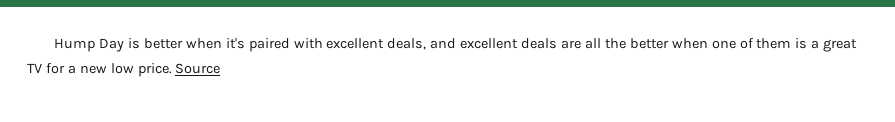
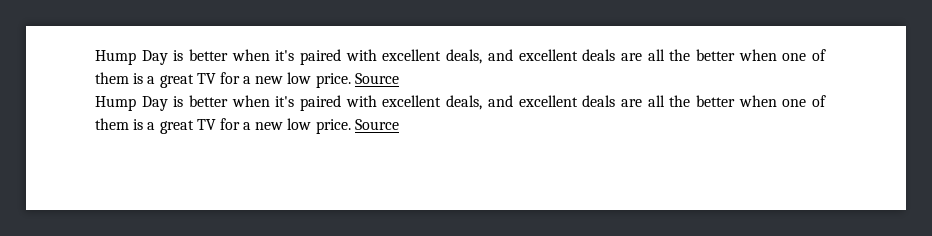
(221, 68) none -> [95,95,827,111] [95,118,399,134] // Hump Day is better when it's paired with excellent deals, and excellent deals are all the better when one of them is a great TV for a new low price. Source

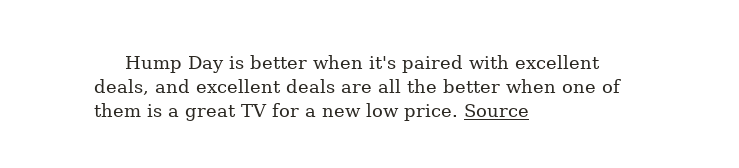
[95,95,827,111] [95,118,399,134] // Hump Day is better when it's paired with excellent deals, and excellent deals are all the better when one of them is a great TV for a new low price. Source -> (529, 110) none

